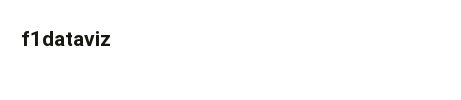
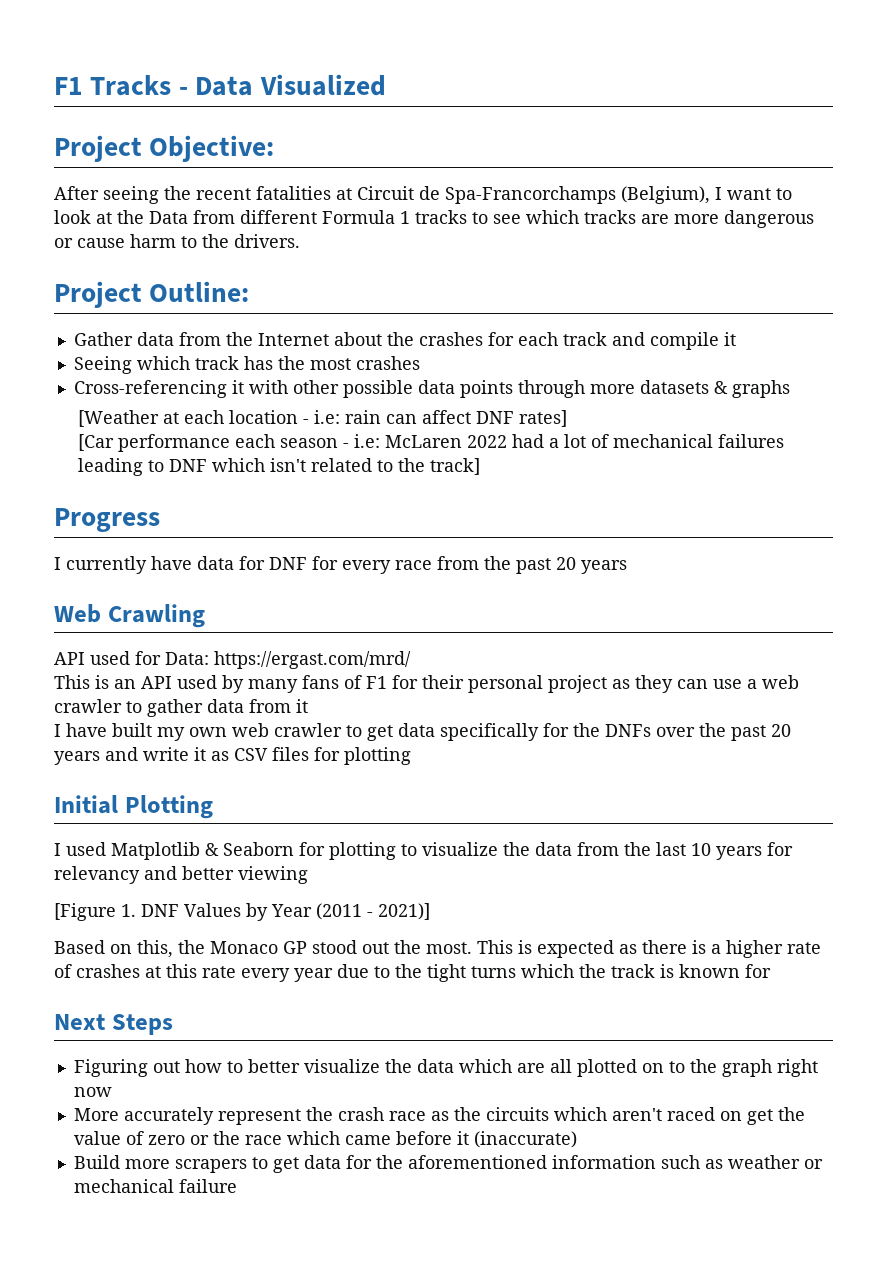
[21,31,111,46] f1dataviz -> [54,74,386,96] [54,135,275,162] [54,186,792,204] [54,210,814,228] [54,234,300,248] [54,281,250,308] [73,332,736,350] [73,356,420,374] [73,380,790,398] [77,410,567,427] [77,434,784,452] [77,458,480,476] [54,508,160,532] [54,556,627,574] [54,604,205,628] [54,651,411,669] [54,675,799,693] [54,699,308,717] [54,723,791,741] [54,747,411,765] [54,795,213,819] [54,842,793,860] [54,866,308,884] [54,903,430,921] [54,940,821,958] [54,964,771,982] [54,1014,173,1035] [73,1059,818,1077] [73,1087,112,1097] [73,1107,805,1125] [73,1131,577,1148] [73,1155,823,1173] [73,1179,237,1193] F1 Tracks - Data Visualized // Project Objective: // After seeing the recent fatalities at Circuit de Spa-Francorchamps (Belgium), I want to look at the Data from different Formula 1 tracks to see which tracks are more dangerous or cause harm to the drivers. // Project Outline: // Gather data from the Internet about the crashes for each track and compile it // Seeing which track has the most crashes // Cross-referencing it with other possible data points through more datasets & graphs // [Weather at each location - i.e: rain can affect DNF rates] // [Car performance each season - i.e: McLaren 2022 had a lot of mechanical failures leading to DNF which isn't related to the track] // Progress // I currently have data for DNF for every race from the past 20 years // Web Crawling // API used for Data: https://ergast.com/mrd/ // This is an API used by many fans of F1 for their personal project as they can use a web crawler to gather data from it // I have built my own web crawler to get data specifically for the DNFs over the past 20 years and write it as CSV files for plotting // Initial Plotting // I used Matplotlib & Seaborn for plotting to visualize the data from the last 10 years for relevancy and better viewing // [Figure 1. DNF Values by Year (2011 - 2021)] // Based on this, the Monaco GP stood out the most. This is expected as there is a higher rate of crashes at this rate every year due to the tight turns which the track is known for // Next Steps // Figuring out how to better visualize the data which are all plotted on to the graph right now // More accurately represent the crash race as the circuits which aren't raced on get the value of zero or the race which came before it (inaccurate) // Build more scrapers to get data for the aforementioned information such as weather or mechanical failure

